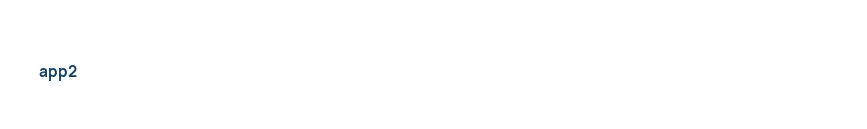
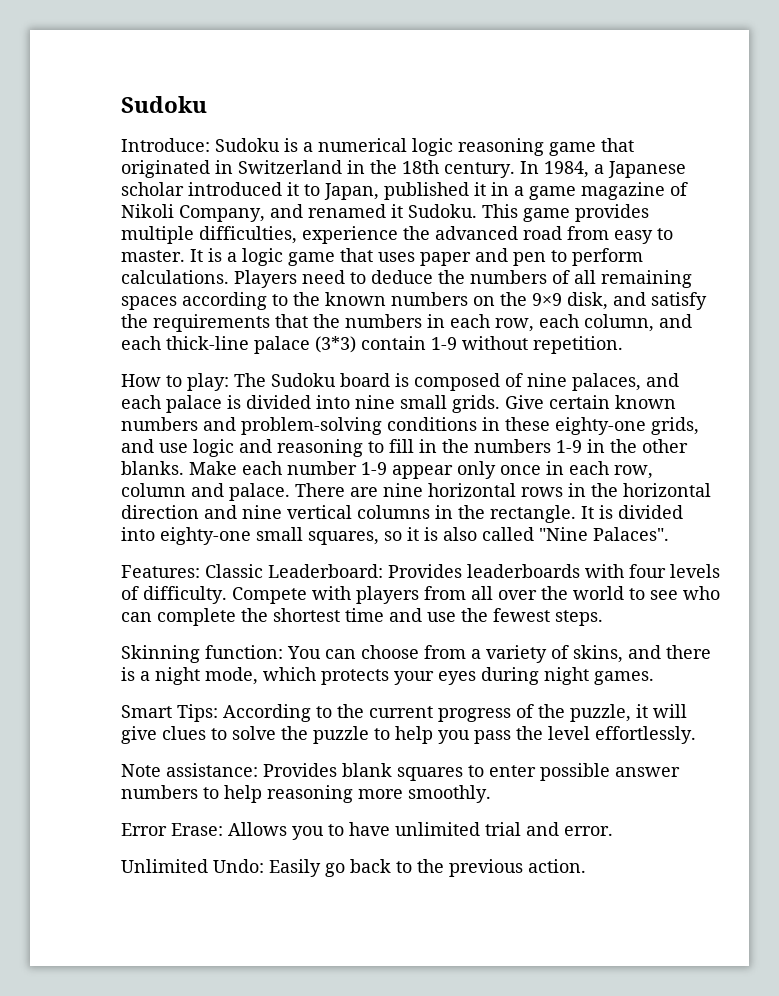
[39,65,77,81] app2 -> [121,96,207,113] [121,138,634,156] [121,160,686,178] [121,182,688,200] [121,204,649,222] [121,226,673,244] [121,248,643,266] [121,270,692,288] [121,292,707,310] [121,314,692,332] [121,336,623,354] [121,373,679,391] [121,395,676,413] [121,417,699,435] [121,439,688,457] [121,461,653,479] [121,483,711,501] [121,505,683,523] [121,527,669,545] [121,564,720,578] [121,586,720,604] [121,608,603,626] [121,645,711,663] [121,667,654,685] [121,704,687,722] [121,726,696,744] [121,763,680,781] [121,785,491,803] [121,822,613,840] [121,859,586,877] Sudoku // Introduce: Sudoku is a numerical logic reasoning game that originated in Switzerland in the 18th century. In 1984, a Japanese scholar introduced it to Japan, published it in a game magazine of Nikoli Company, and renamed it Sudoku. This game provides multiple difficulties, experience the advanced road from easy to master. It is a logic game that uses paper and pen to perform calculations. Players need to deduce the numbers of all remaining spaces according to the known numbers on the 9×9 disk, and satisfy the requirements that the numbers in each row, each column, and each thick-line palace (3*3) contain 1-9 without repetition. // How to play: The Sudoku board is composed of nine palaces, and each palace is divided into nine small grids. Give certain known numbers and problem-solving conditions in these eighty-one grids, and use logic and reasoning to fill in the numbers 1-9 in the other blanks. Make each number 1-9 appear only once in each row, column and palace. There are nine horizontal rows in the horizontal direction and nine vertical columns in the rectangle. It is divided into eighty-one small squares, so it is also called "Nine Palaces". // Features: Classic Leaderboard: Provides leaderboards with four levels of difficulty. Compete with players from all over the world to see who can complete the shortest time and use the fewest steps. // Skinning function: You can choose from a variety of skins, and there is a night mode, which protects your eyes during night games. // Smart Tips: According to the current progress of the puzzle, it will give clues to solve the puzzle to help you pass the level effortlessly. // Note assistance: Provides blank squares to enter possible answer numbers to help reasoning more smoothly. // Error Erase: Allows you to have unlimited trial and error. // Unlimited Undo: Easily go back to the previous action.

